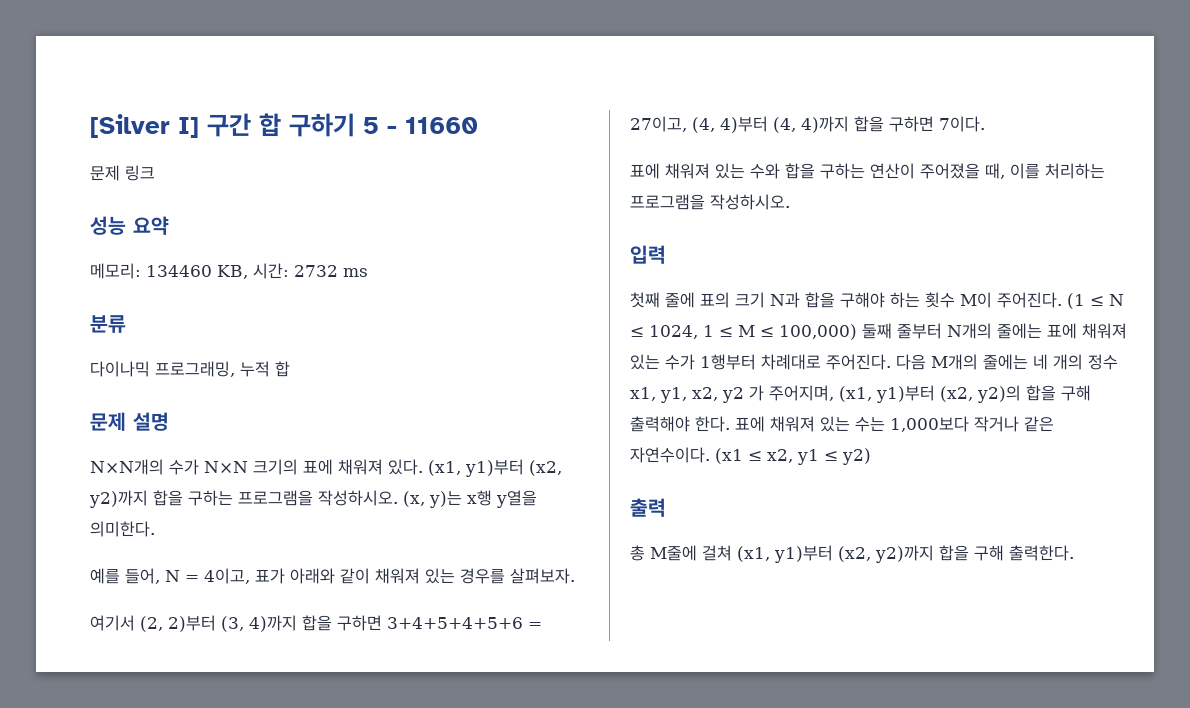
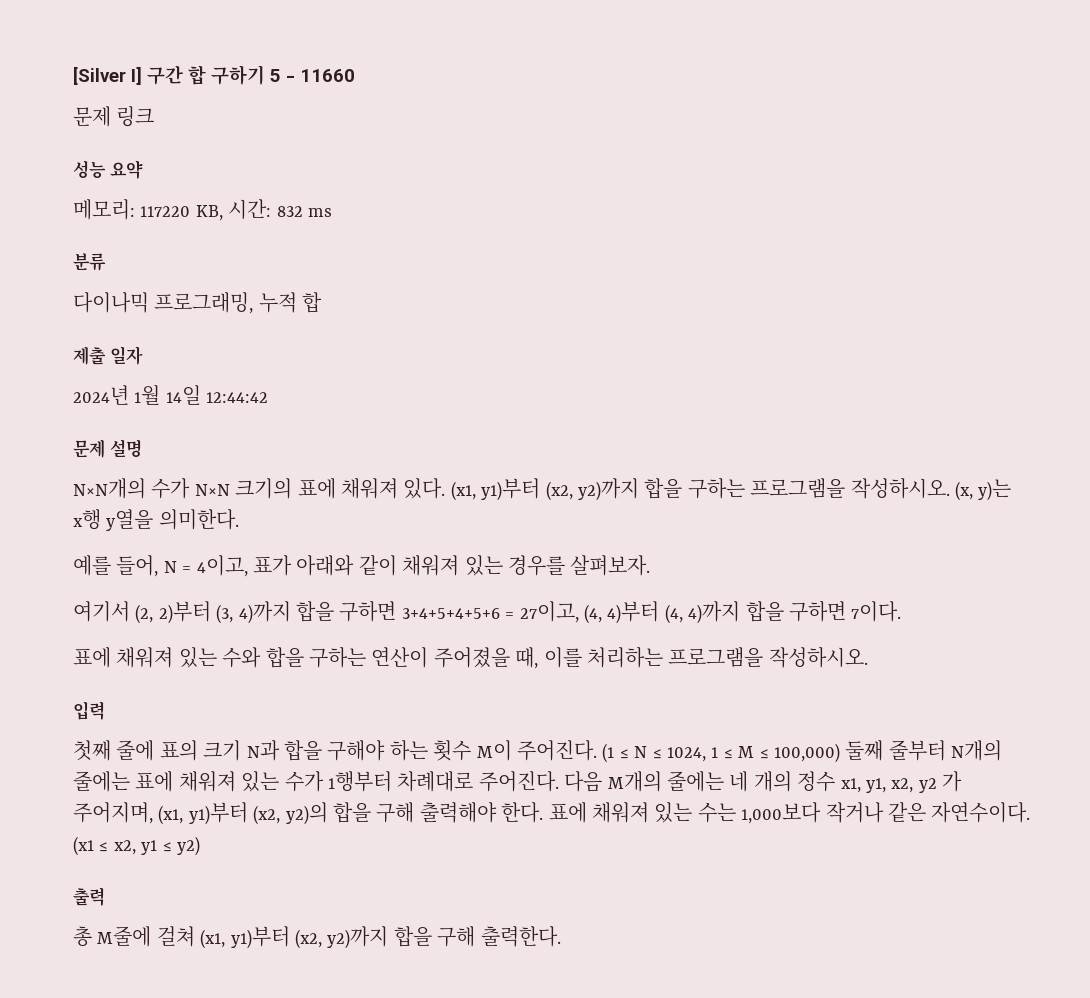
[146,265,212,277] 134460 -> [140,206,191,217] 117220
[294,265,338,277] 2732 -> [276,206,303,217] 832
(290, 369) none -> [73,346,143,365] [73,384,269,405] // 제출 일자 // 2024년 1월 14일 12:44:42

